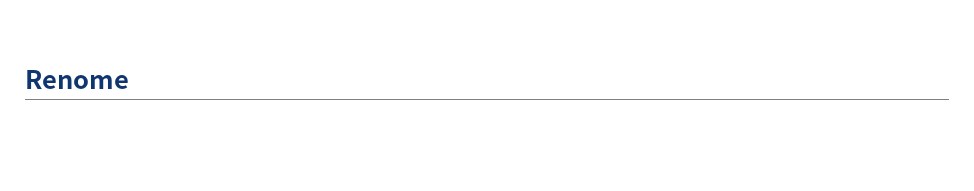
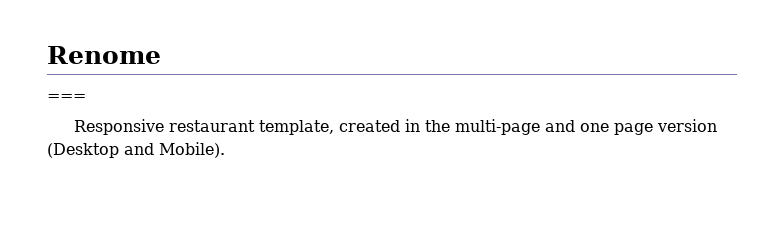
(129, 79) none -> [47,94,86,101] [73,119,717,135] [47,142,225,158] // === // Responsive restaurant template, created in the multi-page and one page version (Desktop and Mobile).

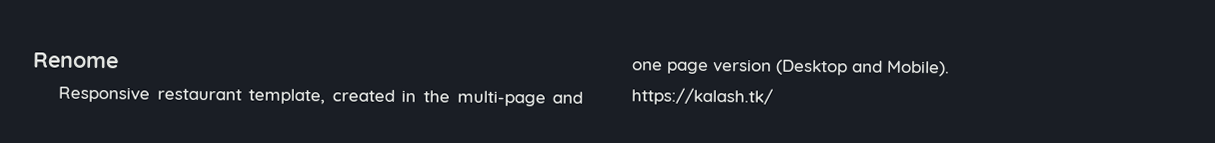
[47,94,86,101] // === -> (119, 60) none
(225, 150) none -> [631,87,773,106] // https://kalash.tk/

